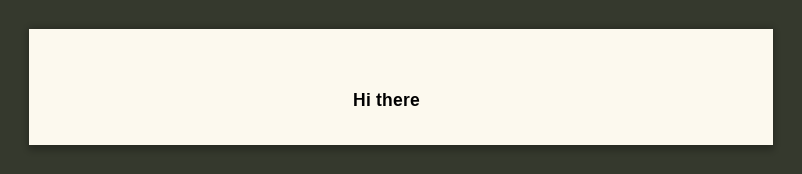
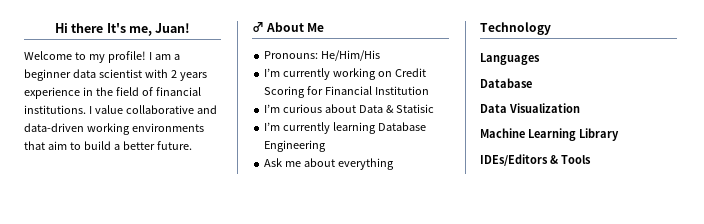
(420, 99) none -> [106,23,191,36] [24,51,180,63] [24,69,207,81] [24,87,201,99] [24,105,217,114] [24,123,204,135] [24,141,192,150] [252,22,325,32] [264,50,381,61] [264,68,426,80] [264,86,430,98] [264,104,434,113] [264,122,427,134] [264,140,327,152] [264,158,395,170] [480,22,551,35] [480,53,540,65] [480,78,532,88] [480,103,580,113] [480,128,619,141] [480,154,591,166] It's me, Juan! // Welcome to my profile! I am a beginner data scientist with 2 years experience in the field of financial institutions. I value collaborative and data-driven working environments that aim to build a better future. // ♂ About Me // Pronouns: He/Him/His // I’m currently working on Credit Scoring for Financial Institution // I’m curious about Data & Statisic // I’m currently learning Database Engineering // Ask me about everything // Technology // Languages // Database // Data Visualization // Machine Learning Library // IDEs/Editors & Tools

